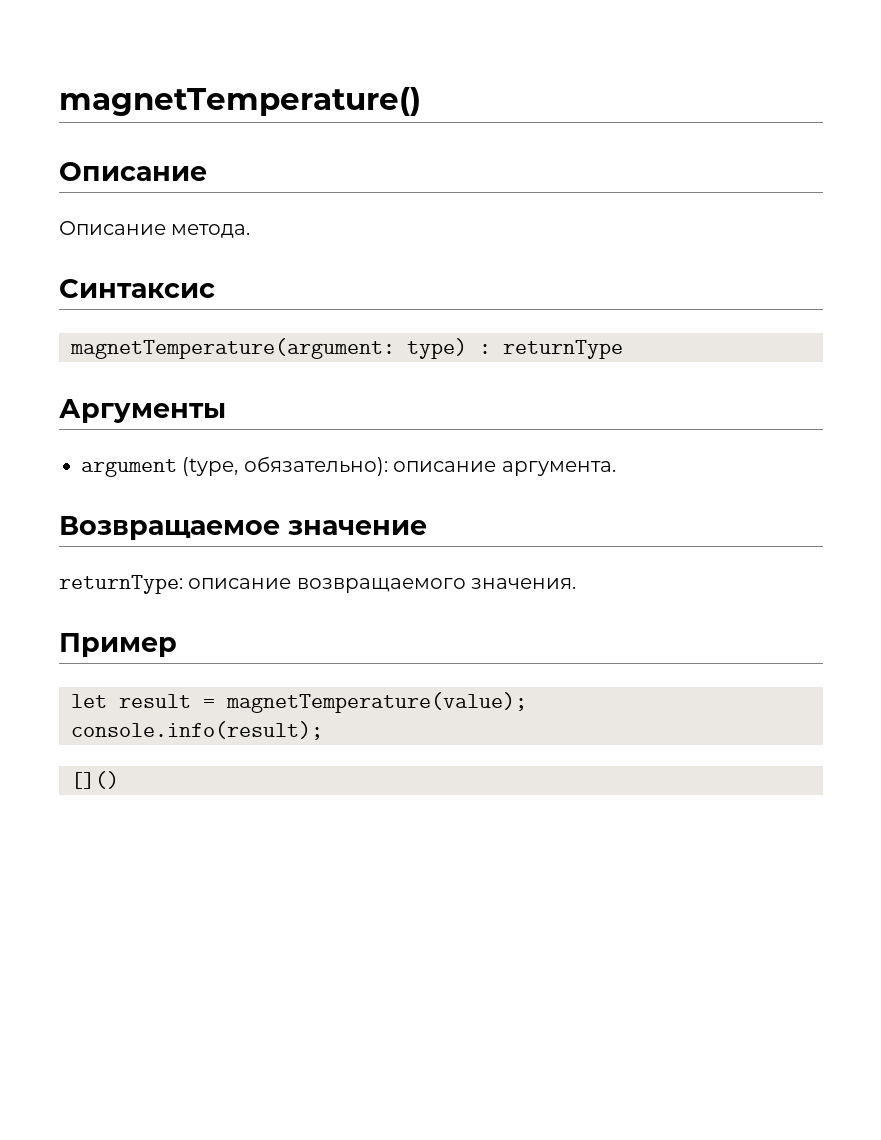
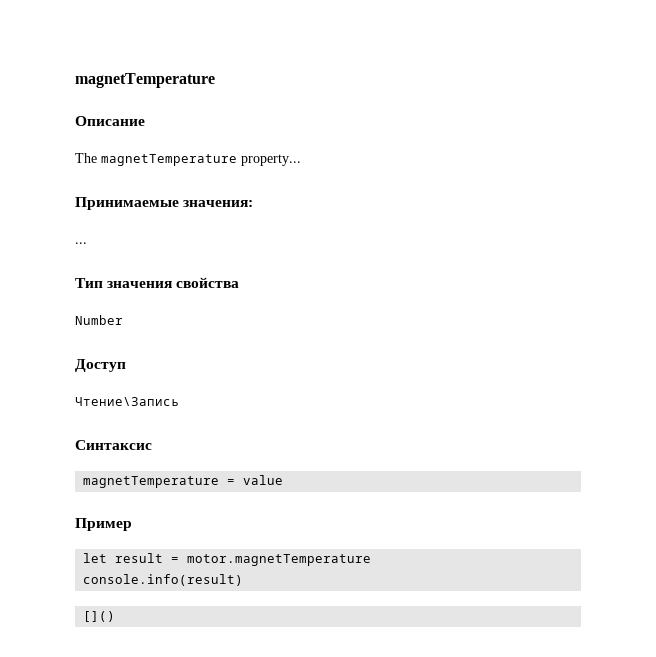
[59,87,421,116] magnetTemperature() -> [75,73,215,88] magnetTemperature
[59,221,251,238] [59,279,215,298] [70,338,623,359] [59,399,226,423] [81,456,616,477] [59,516,427,540] [59,575,577,594] Описание метода. // Синтаксис // magnetTemperature(argument: type) : returnType // Аргументы // argument (type, обязательно): описание аргумента. // Возвращаемое значение // returnType: описание возвращаемого значения. -> [75,153,301,166] [75,197,254,210] [75,242,87,244] [75,277,240,288] [75,315,123,325] [75,359,126,372] [75,397,179,406] [75,440,152,450] [83,475,284,488] The magnetTemperature property... // Принимаемые значения: // ... // Тип значения свойства // Number // Доступ // Чтение\Запись // Синтаксис // magnetTemperature = value
[226,692,527,713] [71,721,323,740] magnetTemperature(value); // console.info(result); -> [187,554,372,566] [83,574,244,586] motor.magnetTemperature // console.info(result)

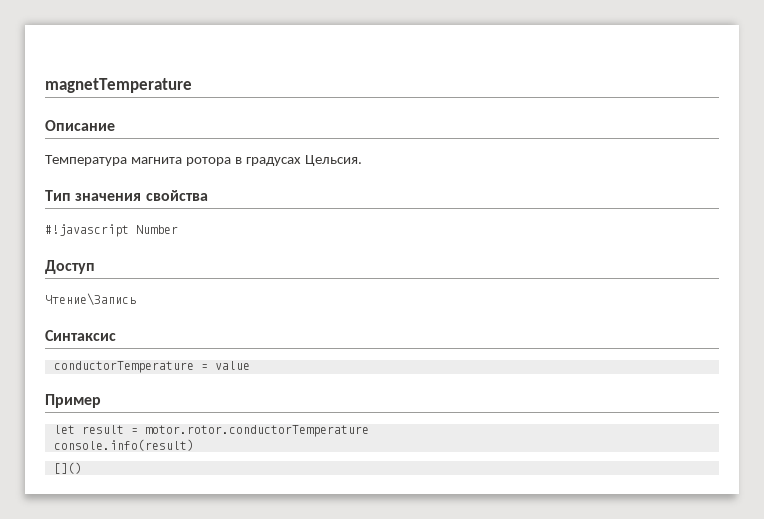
[75,153,301,166] [75,197,254,210] [75,242,87,244] The magnetTemperature property... // Принимаемые значения: // ... -> [45,155,362,166] Температура магнита ротора в градусах Цельсия.
(240, 282) none -> [45,224,129,237] #!javascript
[83,476,220,488] magnetTemperature -> [53,361,194,373] conductorTemperature
[187,554,372,566] motor.magnetTemperature -> [144,425,369,437] motor.rotor.conductorTemperature

